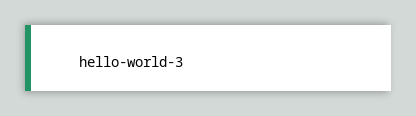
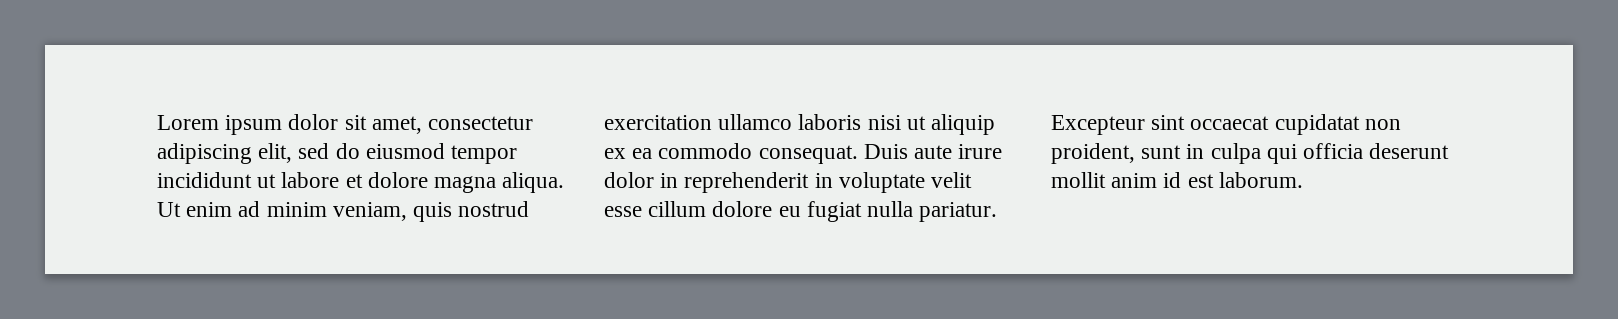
[79,56,183,67] hello-world-3 -> [157,114,534,135] [157,143,518,164] [157,172,565,193] [157,201,530,222] [604,114,996,135] [604,143,1003,164] [604,172,973,193] [604,201,998,222] [1051,114,1401,135] [1051,143,1450,164] [1051,172,1303,188] Lorem ipsum dolor sit amet, consectetur adipiscing elit, sed do eiusmod tempor incididunt ut labore et dolore magna aliqua. Ut enim ad minim veniam, quis nostrud exercitation ullamco laboris nisi ut aliquip ex ea commodo consequat. Duis aute irure dolor in reprehenderit in voluptate velit esse cillum dolore eu fugiat nulla pariatur. Excepteur sint occaecat cupidatat non proident, sunt in culpa qui officia deserunt mollit anim id est laborum.

